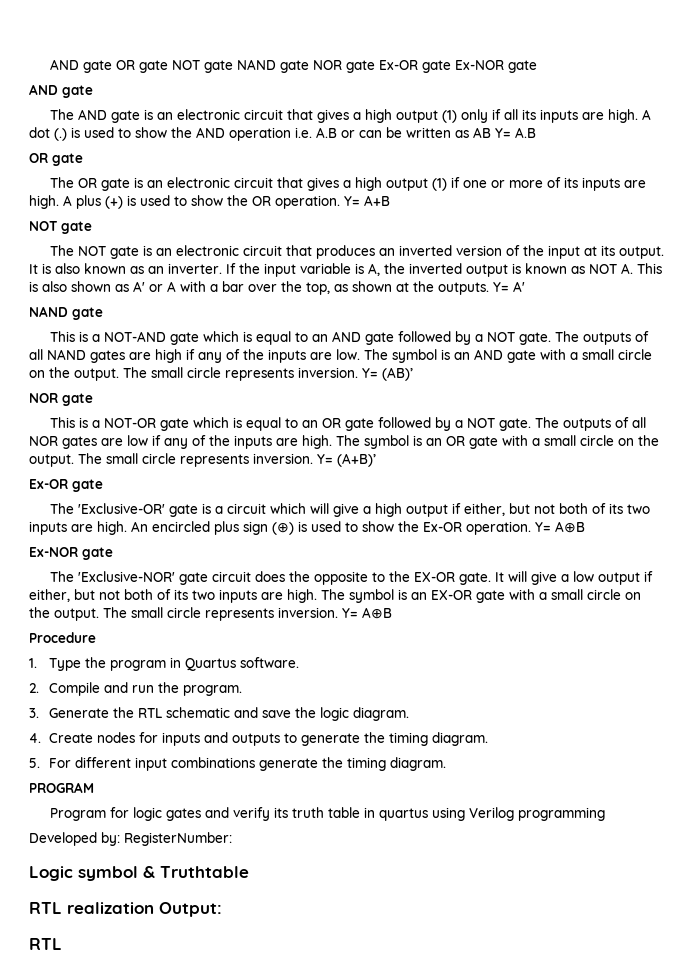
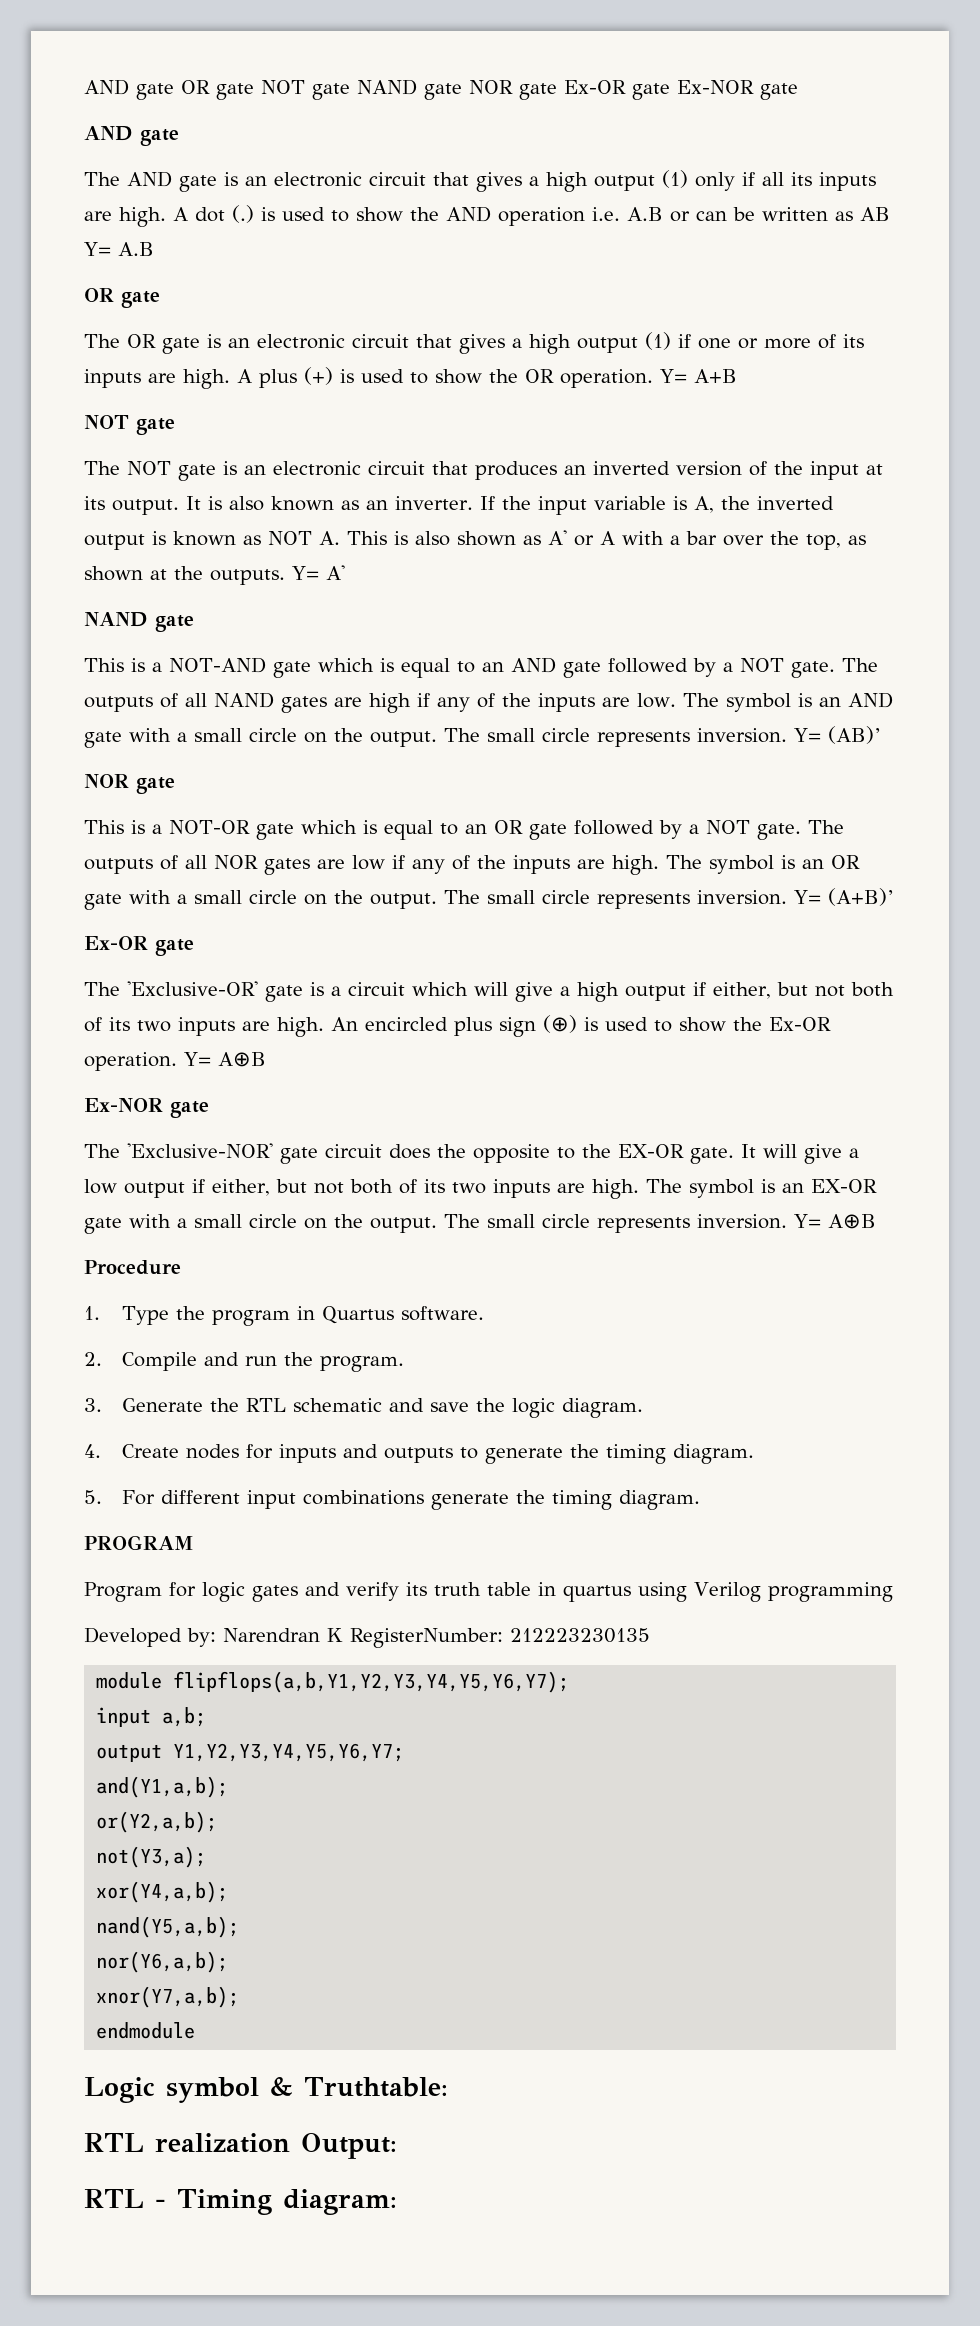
(120, 839) none -> [223,1628,343,1642] Narendran K
(232, 839) none -> [510,1628,650,1643] [96,1671,570,1693] [96,1707,207,1727] [96,1743,405,1762] [96,1776,229,1798] [96,1811,218,1833] [96,1846,207,1868] [96,1881,229,1903] [96,1916,240,1938] [96,1951,229,1973] [96,1986,240,2008] [96,2022,196,2039] 212223230135 // module flipflops(a,b,Y1,Y2,Y3,Y4,Y5,Y6,Y7); // input a,b; // output Y1,Y2,Y3,Y4,Y5,Y6,Y7; // and(Y1,a,b); // or(Y2,a,b); // not(Y3,a); // xor(Y4,a,b); // nand(Y5,a,b); // nor(Y6,a,b); // xnor(Y7,a,b); // endmodule
[160,866,249,878] Truthtable -> [304,2077,448,2097] Truthtable:
(62, 944) none -> [155,2189,397,2215] - Timing diagram:

